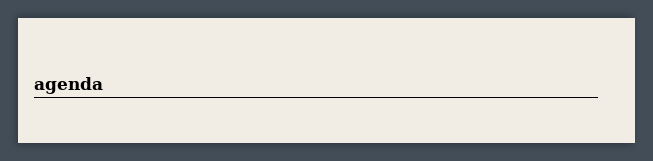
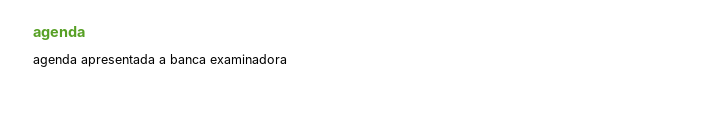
[34,77,103,94] agenda -> [33,26,85,40] [33,54,287,67] agenda // agenda apresentada a banca examinadora

